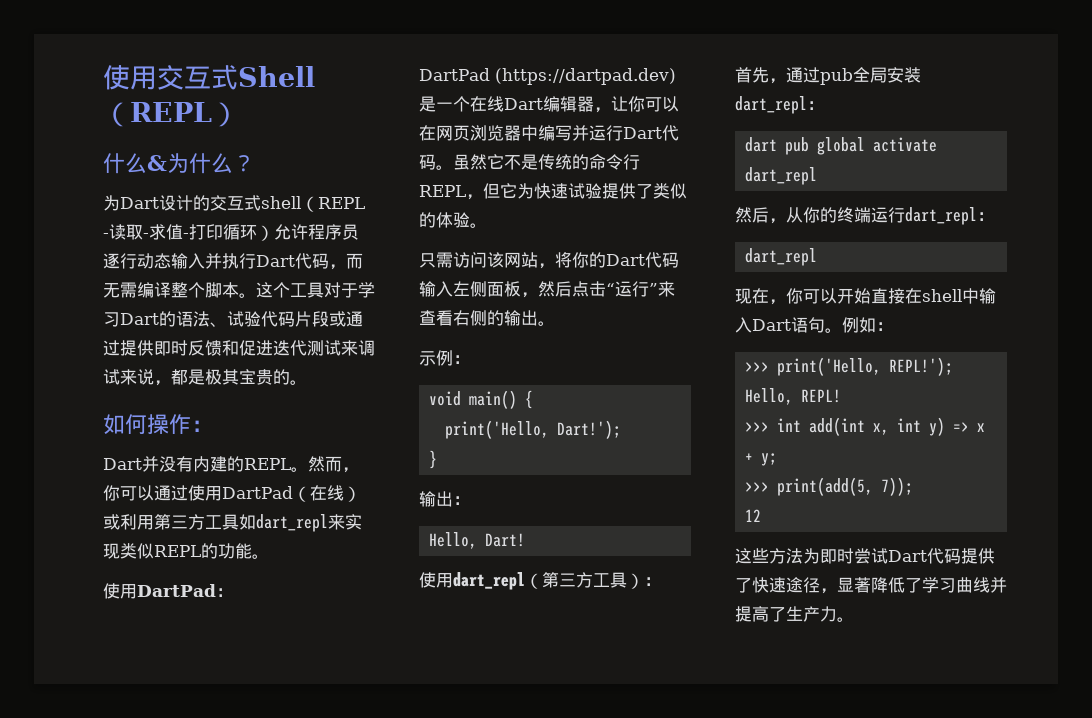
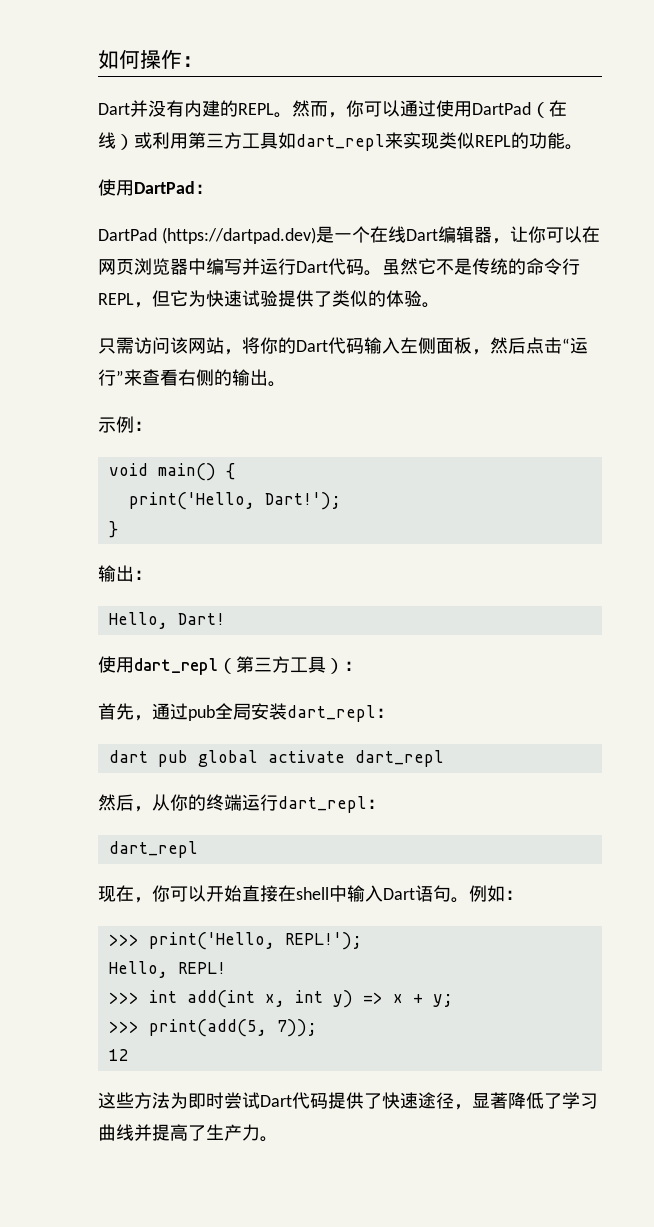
[103,65,315,90] [103,102,239,127] [103,153,255,174] [103,195,365,212] [103,224,359,241] [103,253,363,270] [103,282,375,298] [103,311,363,327] [103,340,375,356] [103,369,307,386] 使用交互式Shell（REPL） // 什么&为什么？ // 为Dart设计的交互式shell（REPL -读取-求值-打印循环）允许程序员逐行动态输入并执行Dart代码，而无需编译整个脚本。这个工具对于学习Dart的语法、试验代码片段或通过提供即时反馈和促进迭代测试来调试来说，都是极其宝贵的。 // -> (98, 59) none

